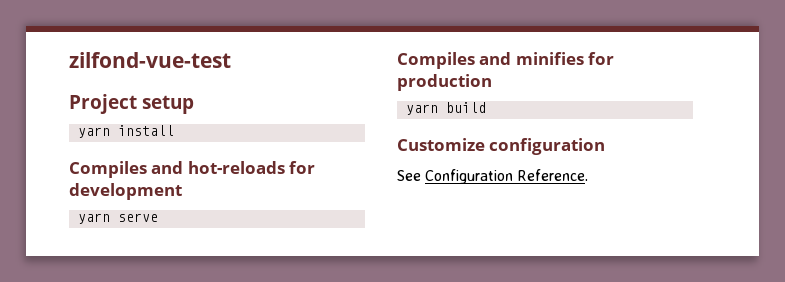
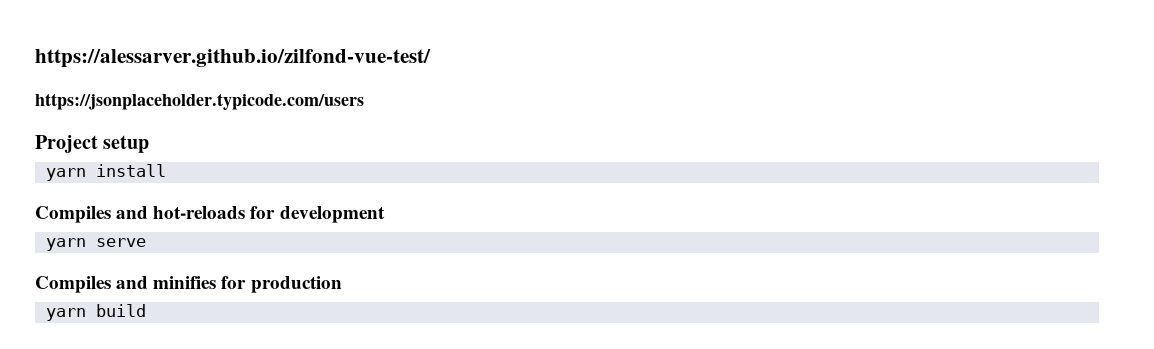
[69,52,231,68] zilfond-vue-test -> [35,49,431,68] [35,93,364,110] https://alessarver.github.io/zilfond-vue-test/ // https://jsonplaceholder.typicode.com/users
[397,138,606,155] [397,169,589,184] // Customize configuration // See Configuration Reference. -> (146, 310) none

